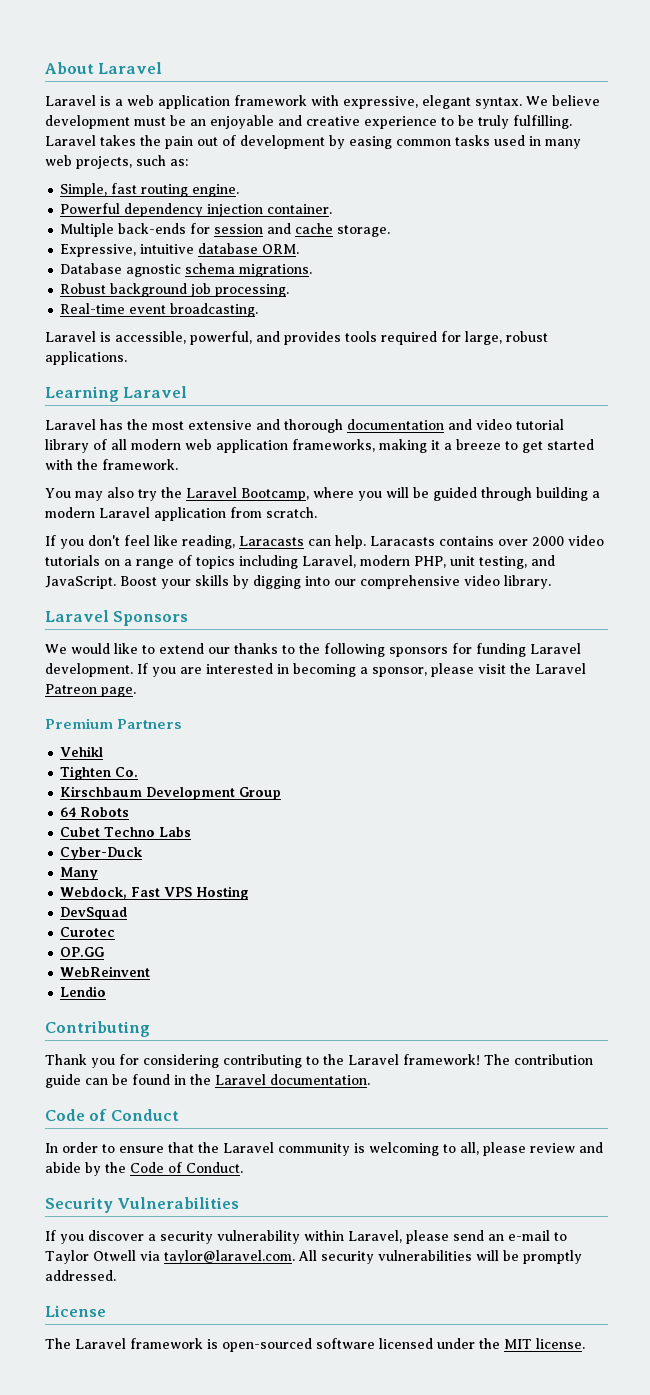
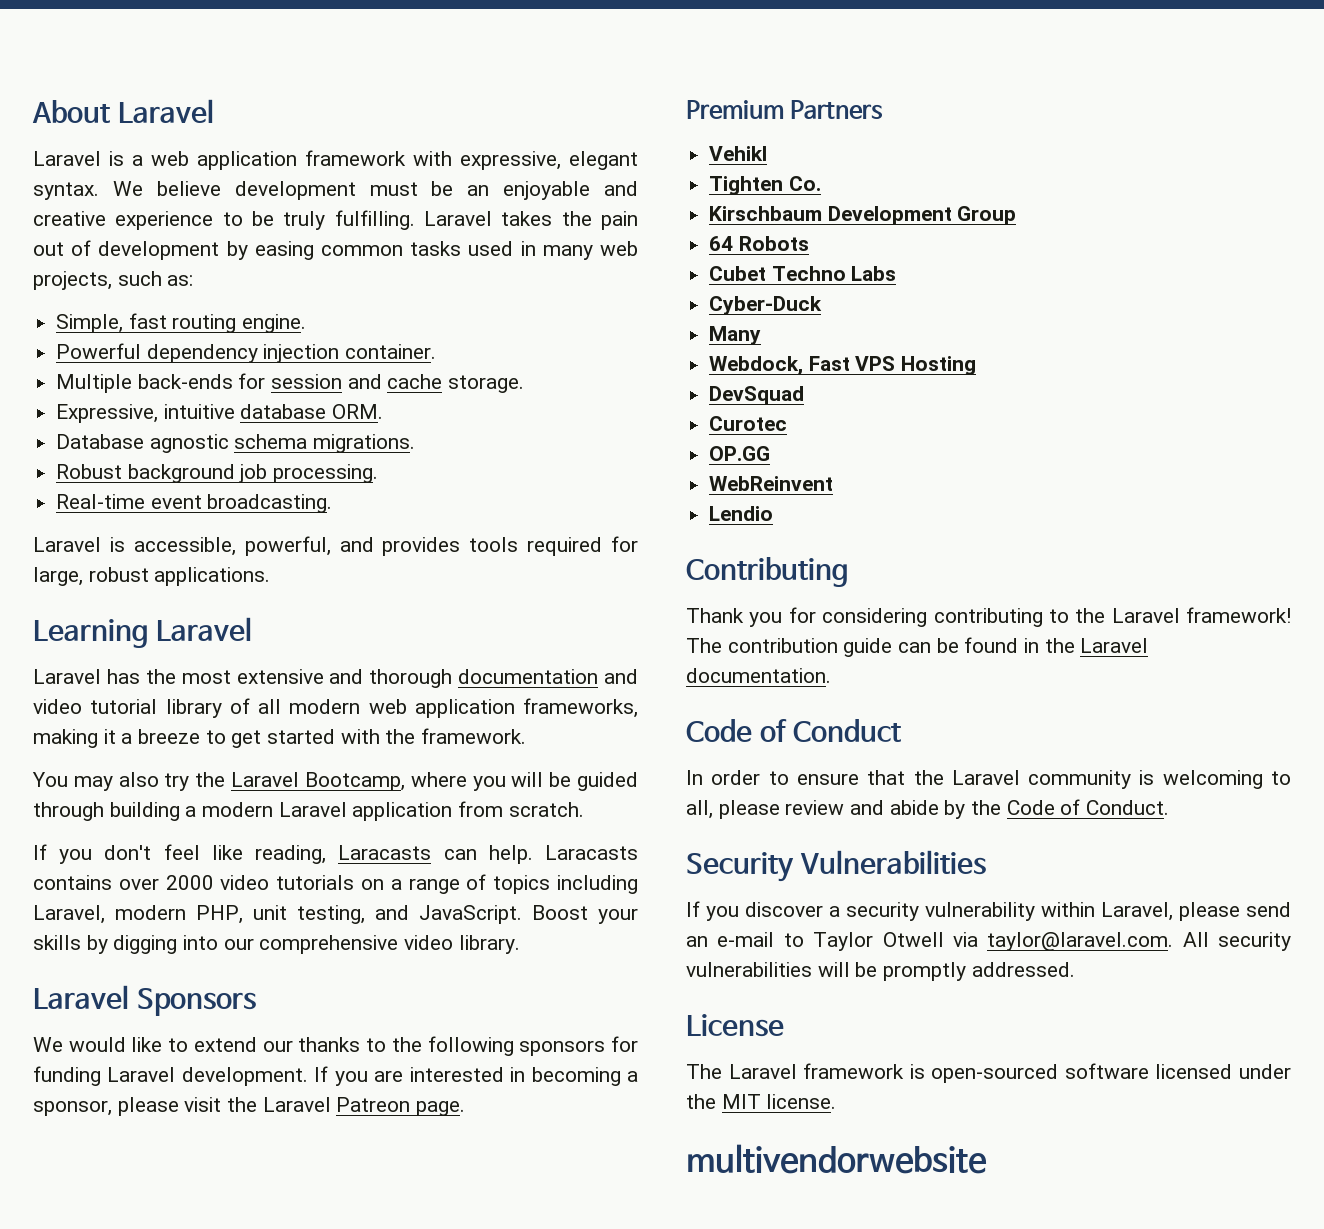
(585, 1343) none -> [686,1144,987,1174] // multivendorwebsite

